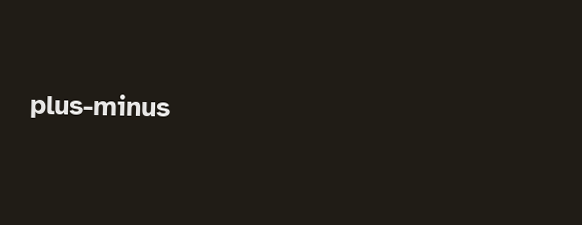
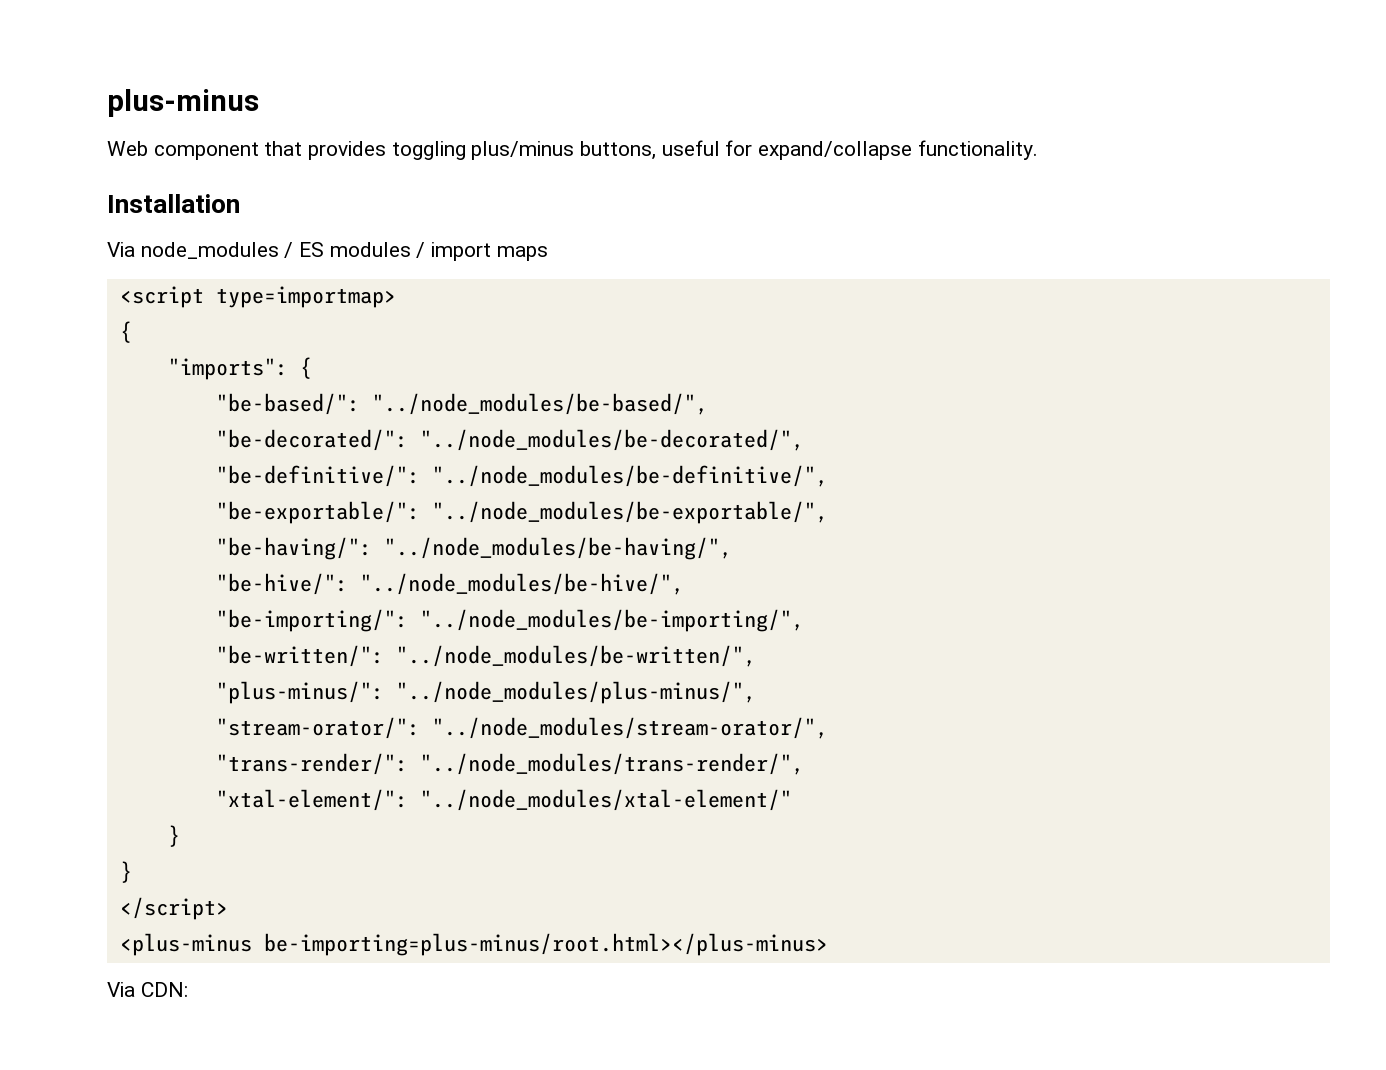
(171, 106) none -> [107,140,1038,160] [107,194,240,213] [107,242,548,261] [119,286,396,308] [119,321,132,343] [167,357,312,380] [215,393,708,415] [215,429,804,451] [215,465,828,487] [215,501,828,524] [215,537,732,560] [215,573,684,595] [215,609,804,632] [215,645,756,667] [215,681,756,704] [215,717,828,739] [215,753,804,775] [215,789,792,811] [167,825,180,847] [119,861,132,883] [119,897,228,920] [119,933,828,956] [107,982,188,997] // Web component that provides toggling plus/minus buttons, useful for expand/collapse functionality. // Installation // Via node_modules / ES modules / import maps // <script type=importmap> // { // "imports": { // "be-based/": "../node_modules/be-based/", // "be-decorated/": "../node_modules/be-decorated/", // "be-definitive/": "../node_modules/be-definitive/", // "be-exportable/": "../node_modules/be-exportable/", // "be-having/": "../node_modules/be-having/", // "be-hive/": "../node_modules/be-hive/", // "be-importing/": "../node_modules/be-importing/", // "be-written/": "../node_modules/be-written/", // "plus-minus/": "../node_modules/plus-minus/", // "stream-orator/": "../node_modules/stream-orator/", // "trans-render/": "../node_modules/trans-render/", // "xtal-element/": "../node_modules/xtal-element/" // } // } // </script> // <plus-minus be-importing=plus-minus/root.html></plus-minus> // Via CDN:

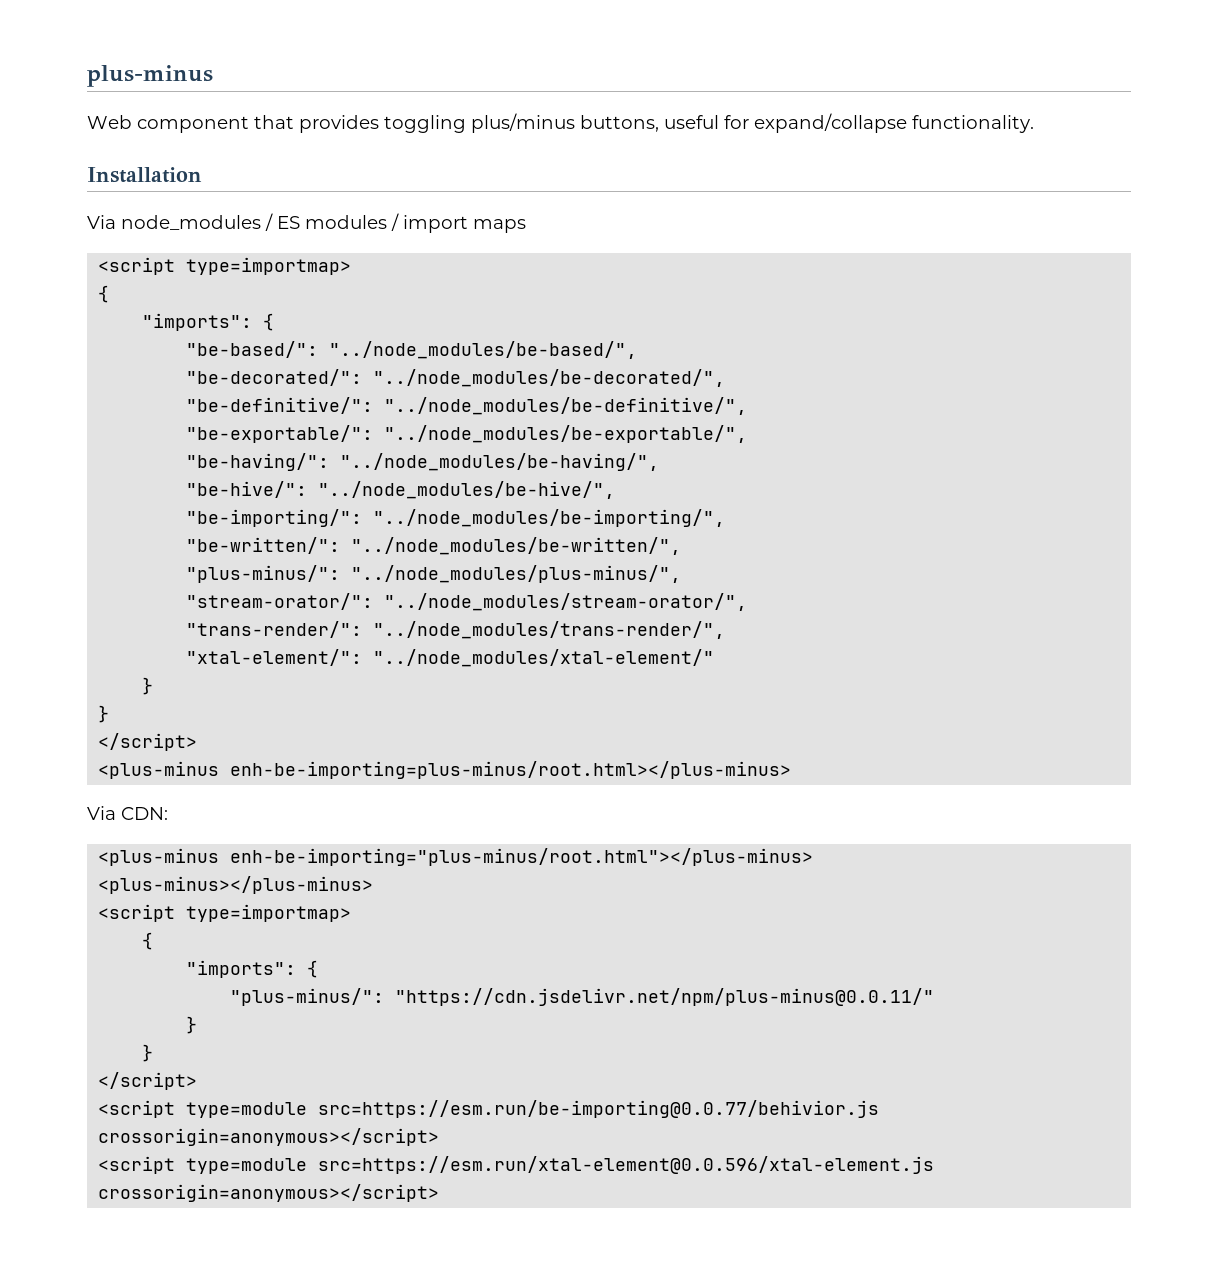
[263,933,828,956] be-importing=plus-minus/root.html></plus-minus> -> [230,761,792,779] enh-be-importing=plus-minus/root.html></plus-minus>
(188, 989) none -> [98,848,814,866] [98,876,374,894] [98,904,352,922] [142,932,154,950] [186,960,319,978] [230,988,935,1006] [186,1016,198,1034] [142,1044,154,1062] [98,1072,198,1090] [98,1100,880,1118] [98,1128,440,1146] [98,1156,935,1174] [98,1184,440,1202] // <plus-minus enh-be-importing="plus-minus/root.html"></plus-minus> // <plus-minus></plus-minus> // <script type=importmap> // { // "imports": { // "plus-minus/": "https://cdn.jsdelivr.net/npm/plus-minus@0.0.11/" // } // } // </script> // <script type=module src=https://esm.run/be-importing@0.0.77/behivior.js crossorigin=anonymous></script> // <script type=module src=https://esm.run/xtal-element@0.0.596/xtal-element.js crossorigin=anonymous></script>

